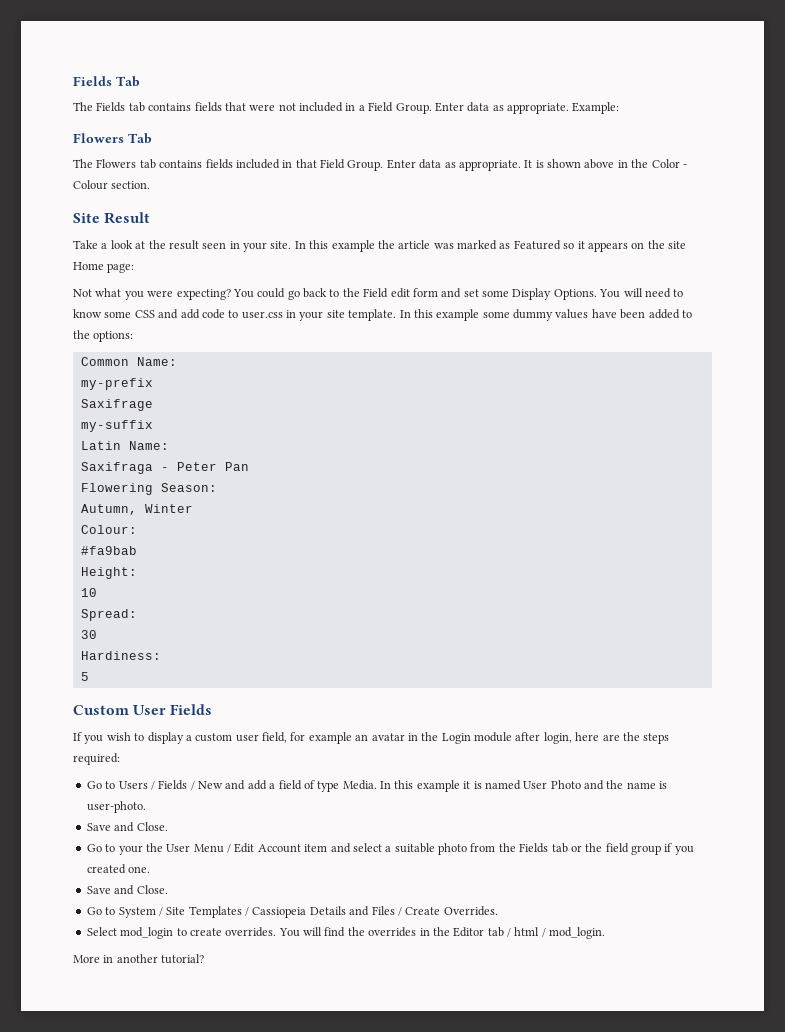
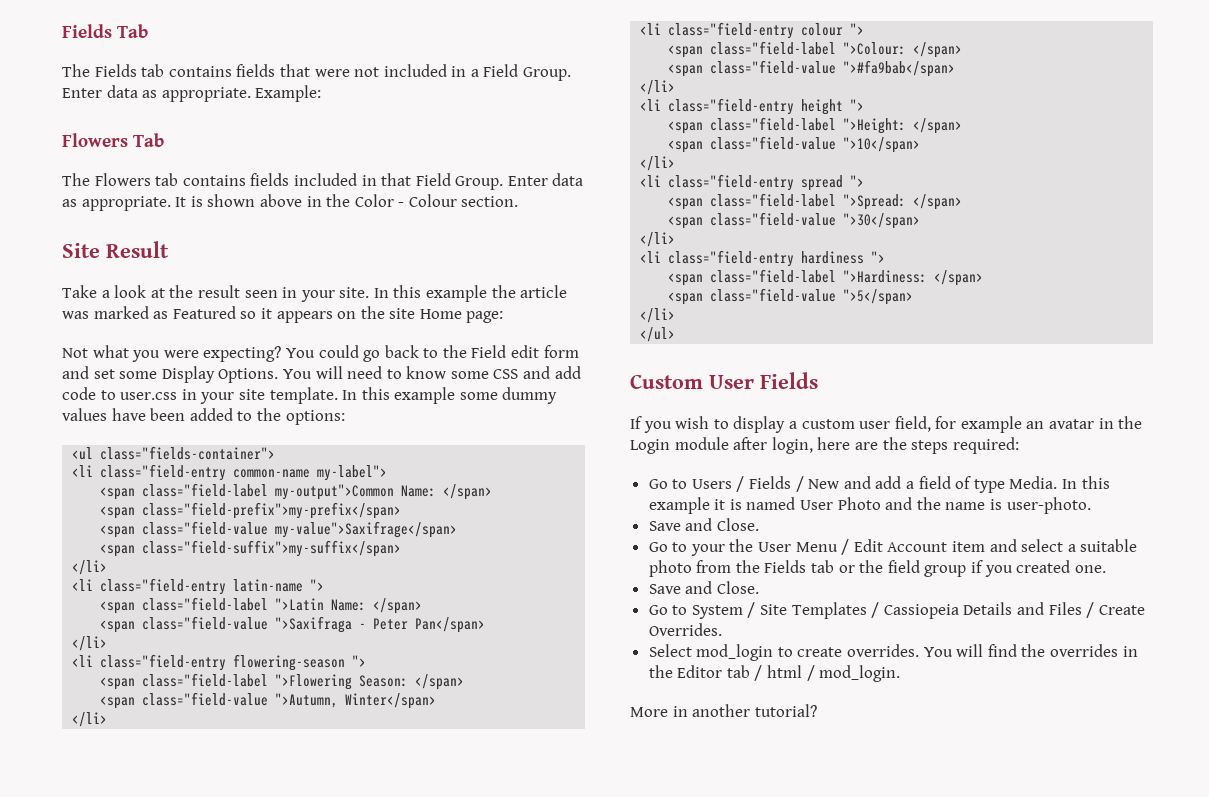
[80,357,177,366] [80,378,153,390] [80,399,153,411] [80,420,153,432] [80,441,169,450] [80,462,249,474] [80,483,217,495] [80,504,193,515] [80,525,137,534] [80,546,137,555] [80,567,137,579] [80,588,97,597] [80,609,137,621] [80,630,97,639] [80,651,161,660] [80,672,89,681] Common Name: // my-prefix // Saxifrage // my-suffix // Latin Name: // Saxifraga - Peter Pan // Flowering Season: // Autumn, Winter // Colour: // #fa9bab // Height: // 10 // Spread: // 30 // Hardiness: // 5 -> [72,446,276,460] [72,464,388,481] [100,483,493,500] [100,502,402,519] [100,521,458,538] [100,540,402,557] [72,560,108,575] [72,578,325,595] [100,597,423,614] [100,616,486,633] [72,636,108,651] [72,654,367,671] [100,673,465,690] [100,692,437,709] [72,712,108,727] [640,22,865,39] [668,41,963,58] [668,60,956,77] [640,80,676,95] [640,98,865,115] [668,117,963,134] [668,136,921,153] [640,156,676,171] [640,174,865,191] [668,193,963,210] [668,212,921,229] [640,232,676,247] [640,250,886,267] [668,269,984,286] [668,288,914,305] [640,308,676,323] [640,327,676,342] <ul class="fields-container"> // <li class="field-entry common-name my-label"> // <span class="field-label my-output">Common Name: </span> // <span class="field-prefix">my-prefix</span> // <span class="field-value my-value">Saxifrage</span> // <span class="field-suffix">my-suffix</span> // </li> // <li class="field-entry latin-name "> // <span class="field-label ">Latin Name: </span> // <span class="field-value ">Saxifraga - Peter Pan</span> // </li> // <li class="field-entry flowering-season "> // <span class="field-label ">Flowering Season: </span> // <span class="field-value ">Autumn, Winter</span> // </li> // <li class="field-entry colour "> // <span class="field-label ">Colour: </span> // <span class="field-value ">#fa9bab</span> // </li> // <li class="field-entry height "> // <span class="field-label ">Height: </span> // <span class="field-value ">10</span> // </li> // <li class="field-entry spread "> // <span class="field-label ">Spread: </span> // <span class="field-value ">30</span> // </li> // <li class="field-entry hardiness "> // <span class="field-label ">Hardiness: </span> // <span class="field-value ">5</span> // </li> // </ul>

